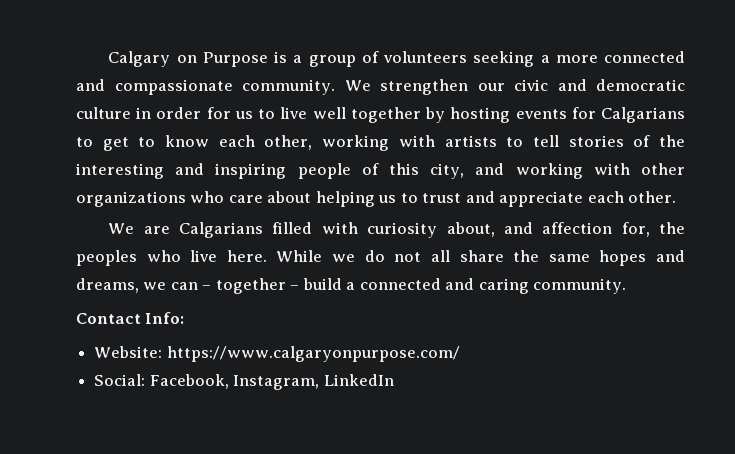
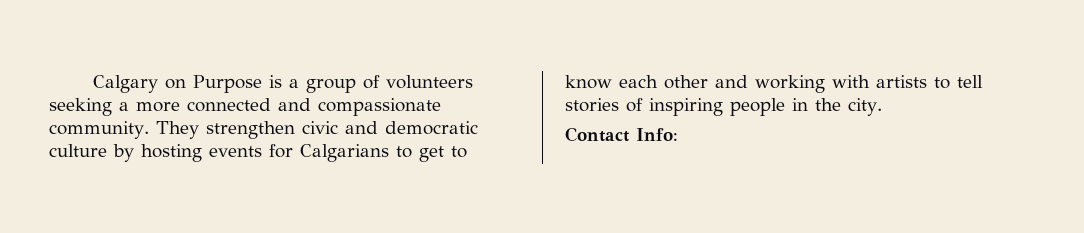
[344,79,505,95] We strengthen our -> [155,121,295,139] They strengthen
[136,107,421,123] in order for us to live well together -> (107, 150) none
[264,135,313,150] other, -> [664,75,748,89] other and
[659,135,685,147] [76,163,685,179] [76,191,677,207] [108,222,686,238] [76,250,686,266] [76,278,627,294] [76,312,185,324] [94,346,460,362] [94,374,394,390] the interesting and inspiring people of this city, and working with other organizations who care about helping us to trust and appreciate each other. // We are Calgarians filled with curiosity about, and affection for, the peoples who live here. While we do not all share the same hopes and dreams, we can – together – build a connected and caring community. // Contact Info: // Website: https://www.calgaryonpurpose.com/ // Social: Facebook, Instagram, LinkedIn -> [649,98,882,116] [565,127,678,142] inspiring people in the city. // Contact Info:

